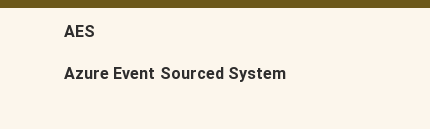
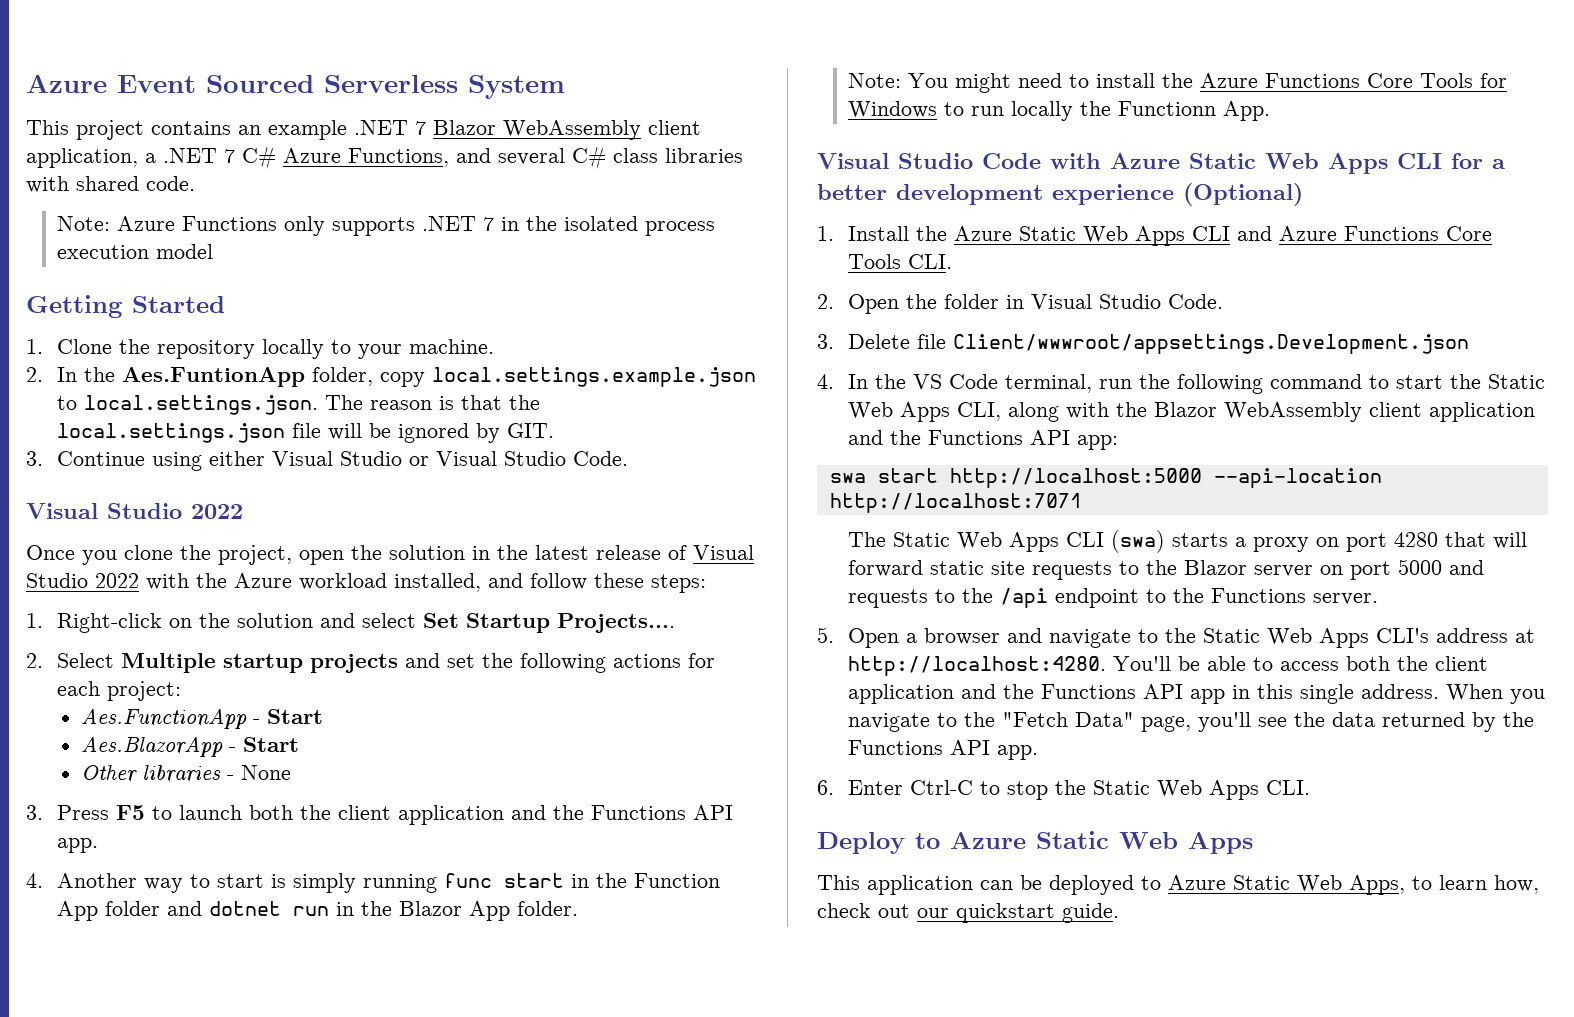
[64,25,95,37] AES // -> (26, 83) none
(224, 73) none -> [324,75,458,93] Serverless
(286, 74) none -> [26,120,701,140] [26,146,743,169] [26,176,195,193] [57,216,716,236] [57,244,214,259] [26,295,225,318] [26,339,495,359] [26,367,757,387] [57,395,541,415] [57,423,555,443] [26,451,629,471] [26,503,243,519] [26,545,754,565] [26,573,706,593] [26,613,676,633] [26,653,716,673] [57,681,182,701] [81,708,324,729] [81,736,300,757] [81,765,292,783] [26,805,734,825] [57,838,99,853] [26,873,721,893] [57,901,579,921] [848,73,1508,93] [848,101,1271,121] [817,153,1505,174] [817,183,1303,206] [817,226,1493,246] [848,254,953,269] [817,294,1224,314] [817,334,1470,354] [817,374,1546,394] [848,402,1536,422] [848,430,1119,450] [829,468,1382,488] [829,493,1082,513] [848,530,1528,553] [848,559,1485,580] [848,588,1379,608] [817,627,1536,648] [848,656,1489,676] [848,684,1546,704] [848,712,1535,732] [848,740,1039,760] [817,780,1311,800] [817,831,1253,854] [817,875,1539,895] [817,903,1119,923] // This project contains an example .NET 7 Blazor WebAssembly client application, a .NET 7 C# Azure Functions, and several C# class libraries with shared code. // Note: Azure Functions only supports .NET 7 in the isolated process execution model // Getting Started // 1. Clone the repository locally to your machine. // 2. In the Aes.FuntionApp folder, copy local.settings.example.json to local.settings.json. The reason is that the local.settings.json file will be ignored by GIT. // 3. Continue using either Visual Studio or Visual Studio Code. // Visual Studio 2022 // Once you clone the project, open the solution in the latest release of Visual Studio 2022 with the Azure workload installed, and follow these steps: // 1. Right-click on the solution and select Set Startup Projects.... // 2. Select Multiple startup projects and set the following actions for each project: // Aes.FunctionApp - Start // Aes.BlazorApp - Start // Other libraries - None // 3. Press F5 to launch both the client application and the Functions API app. // 4. Another way to start is simply running func start in the Function App folder and dotnet run in the Blazor App folder. // Note: You might need to install the Azure Functions Core Tools for Windows to run locally the Functionn App. // Visual Studio Code with Azure Static Web Apps CLI for a better development experience (Optional) // 1. Install the Azure Static Web Apps CLI and Azure Functions Core Tools CLI. // 2. Open the folder in Visual Studio Code. // 3. Delete file Client/wwwroot/appsettings.Development.json // 4. In the VS Code terminal, run the following command to start the Static Web Apps CLI, along with the Blazor WebAssembly client application and the Functions API app: // swa start http://localhost:5000 --api-location http://localhost:7071 // The Static Web Apps CLI (swa) starts a proxy on port 4280 that will forward static site requests to the Blazor server on port 5000 and requests to the /api endpoint to the Functions server. // 5. Open a browser and navigate to the Static Web Apps CLI's address at http://localhost:4280. You'll be able to access both the client application and the Functions API app in this single address. When you navigate to the "Fetch Data" page, you'll see the data returned by the Functions API app. // 6. Enter Ctrl-C to stop the Static Web Apps CLI. // Deploy to Azure Static Web Apps // This application can be deployed to Azure Static Web Apps, to learn how, check out our quickstart guide.

